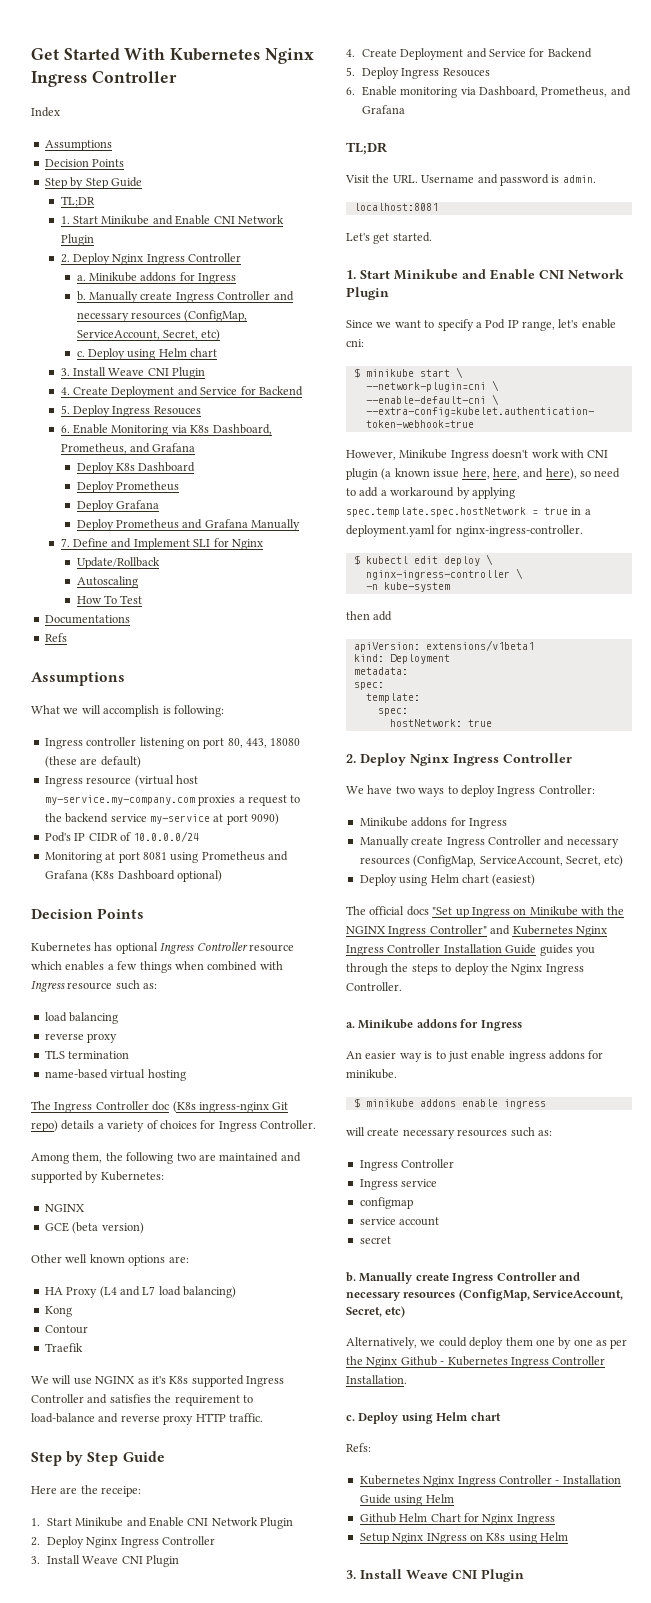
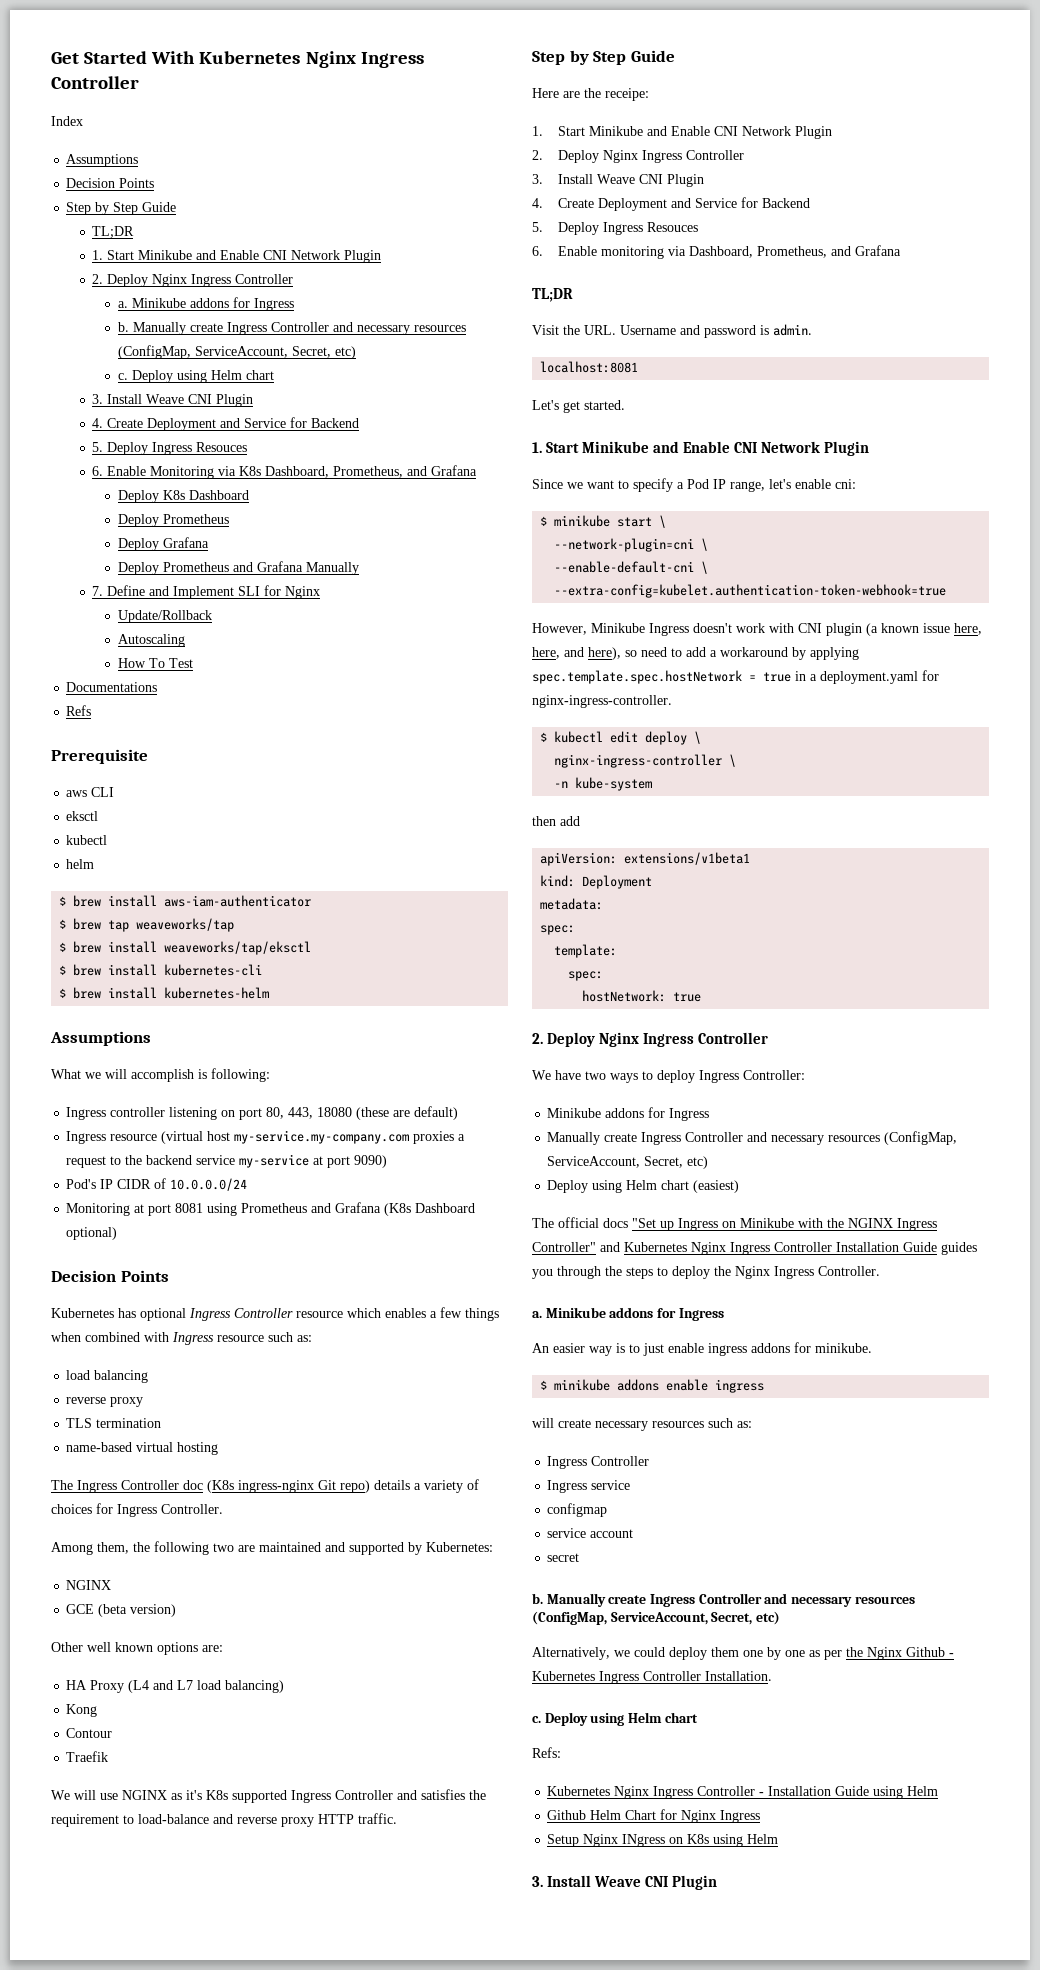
(67, 637) none -> [51,749,148,764] [66,787,115,797] [66,811,99,821] [66,835,108,845] [66,859,95,869] [59,895,312,907] [59,918,235,932] [59,941,312,955] [59,964,263,976] [59,987,270,999] // Prerequisite // aws CLI // eksctl // kubectl // helm // $ brew install aws-iam-authenticator // $ brew tap weaveworks/tap // $ brew install weaveworks/tap/eksctl // $ brew install kubernetes-cli // $ brew install kubernetes-helm

